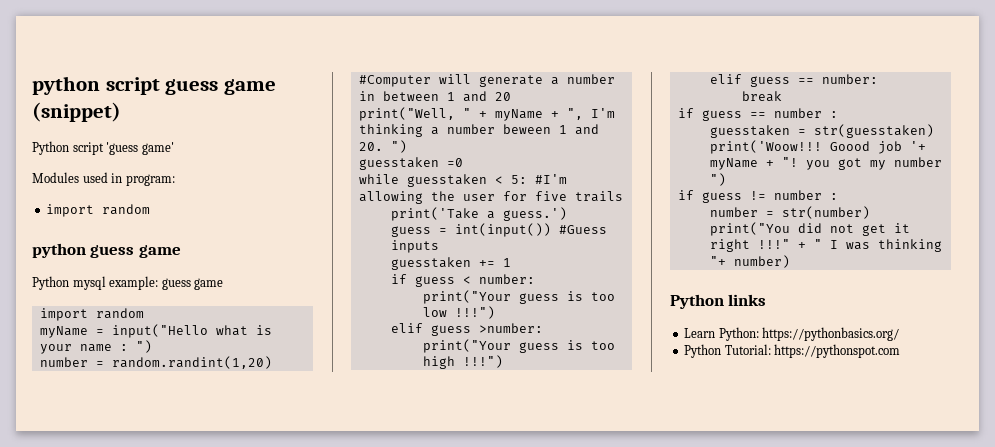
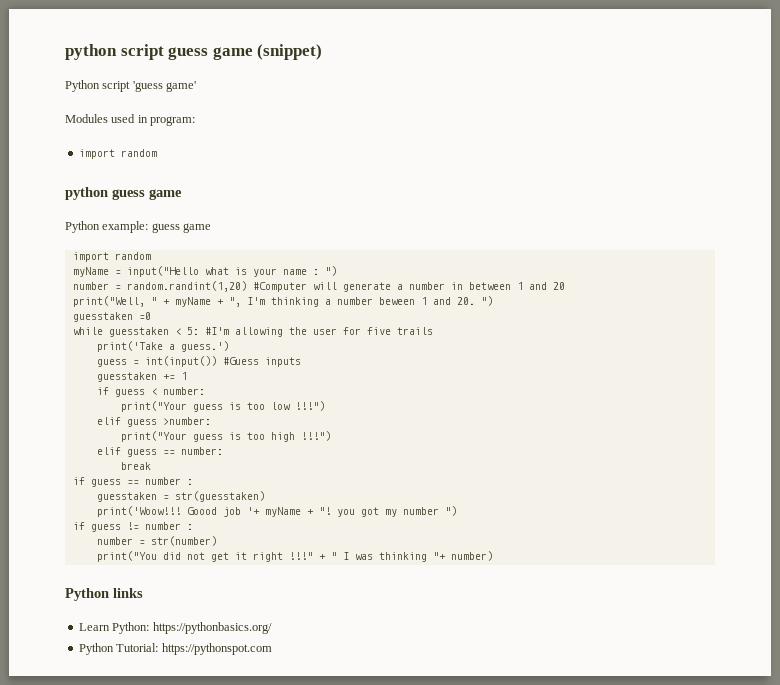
[72,276,106,290] mysql -> (100, 227) none

